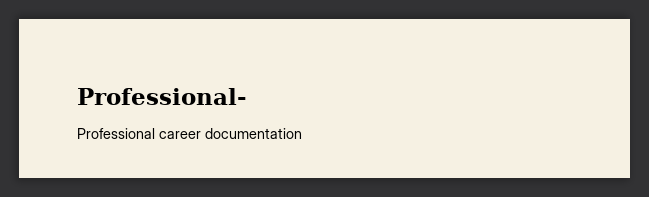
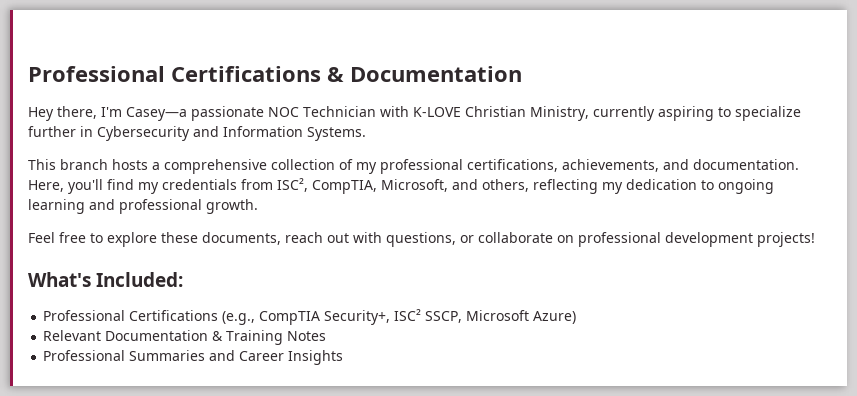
[77,88,247,105] [77,128,302,139] Professional- // Professional career documentation -> [28,66,522,82] [28,106,801,121] [28,126,366,141] [28,159,799,174] [28,178,774,194] [28,199,258,214] [28,232,815,247] [28,272,184,287] [43,309,577,325] [43,330,327,345] [43,350,344,365] Professional Certifications & Documentation // Hey there, I'm Casey—a passionate NOC Technician with K-LOVE Christian Ministry, currently aspiring to specialize further in Cybersecurity and Information Systems. // This branch hosts a comprehensive collection of my professional certifications, achievements, and documentation. Here, you'll find my credentials from ISC², CompTIA, Microsoft, and others, reflecting my dedication to ongoing learning and professional growth. // Feel free to explore these documents, reach out with questions, or collaborate on professional development projects! // What's Included: // Professional Certifications (e.g., CompTIA Security+, ISC² SSCP, Microsoft Azure) // Relevant Documentation & Training Notes // Professional Summaries and Career Insights

